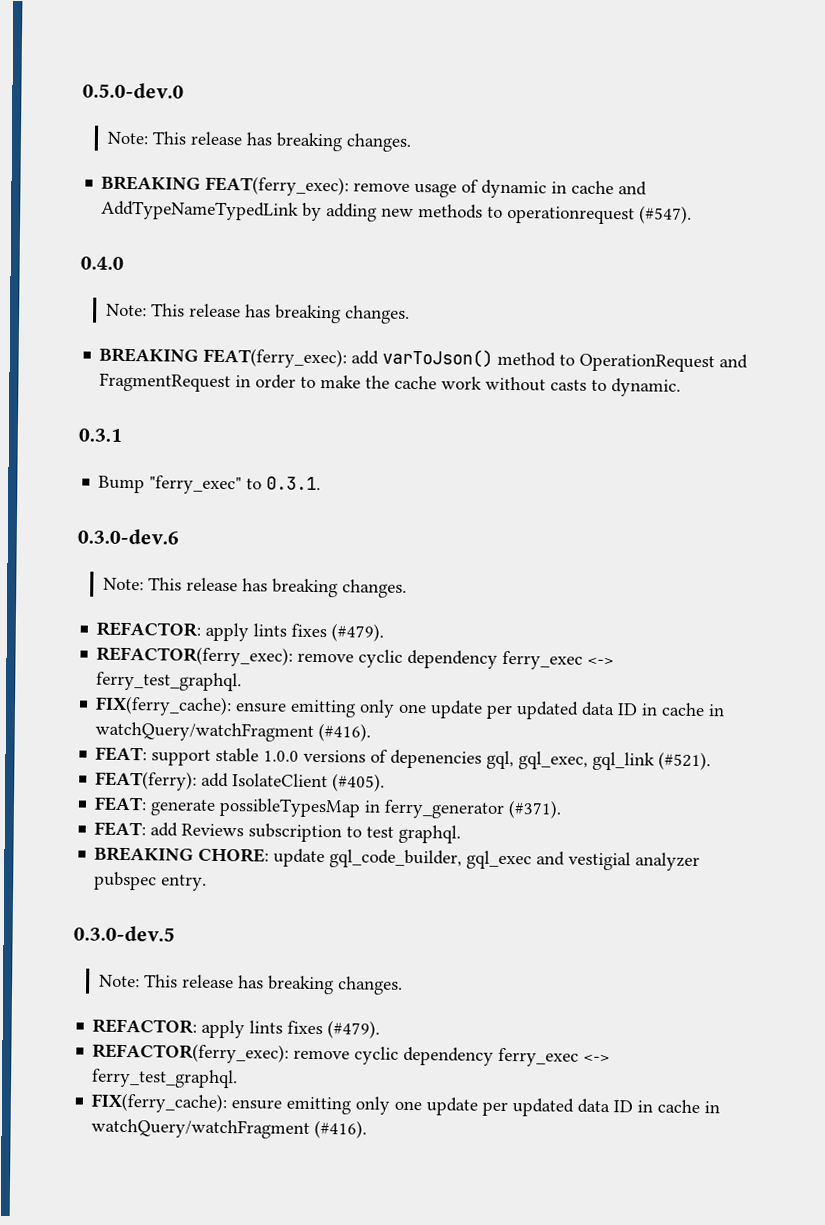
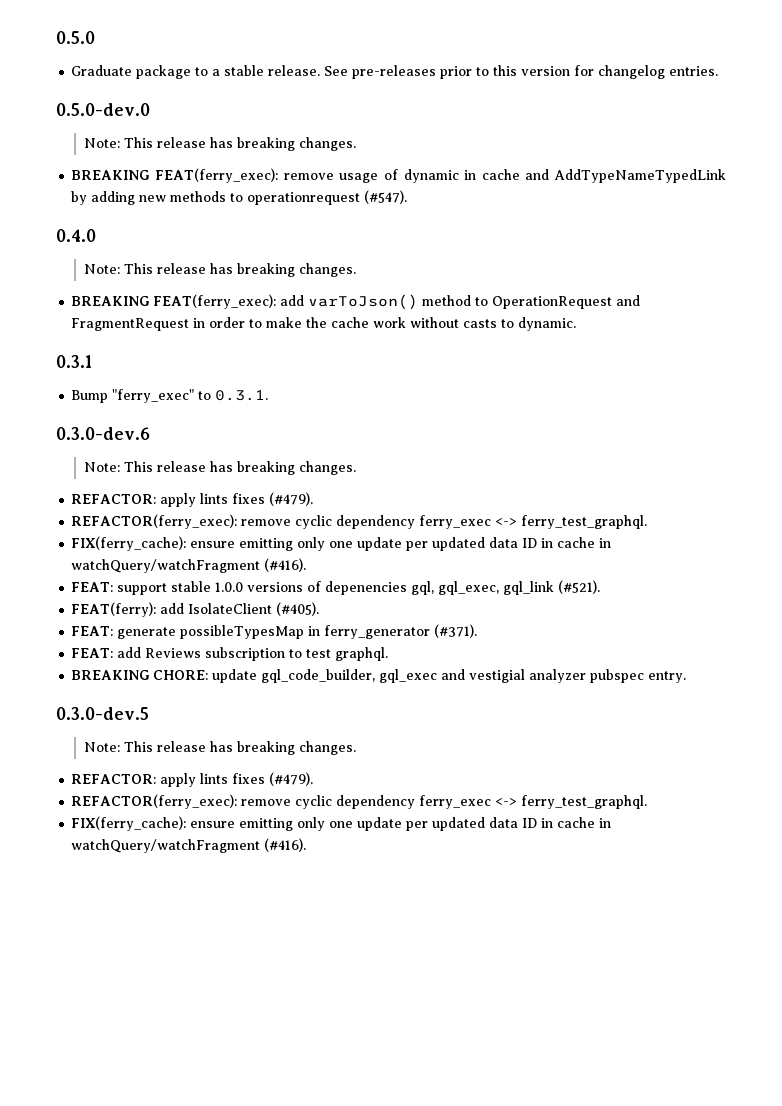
(82, 90) none -> [56,31,95,44] [71,65,719,79] 0.5.0 // Graduate package to a stable release. See pre-releases prior to this version for changelog entries. //

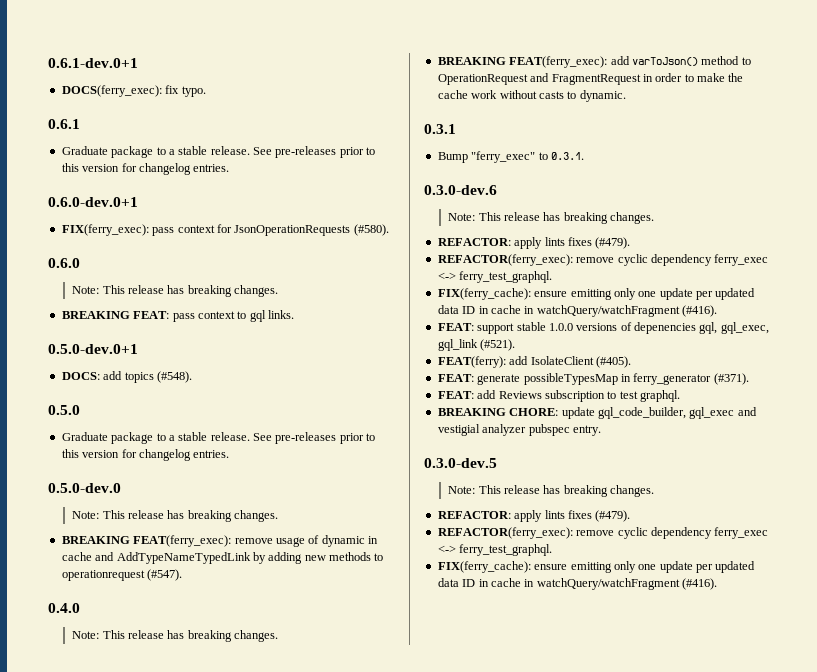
(56, 37) none -> [48,58,138,68] [61,85,206,97] [48,119,80,129] [61,146,376,158] [61,163,230,175] [48,197,138,207] [61,224,389,236] [48,258,80,268] [72,285,279,297] [61,310,294,322] [48,344,138,354] [61,371,192,383] 0.6.1-dev.0+1 // DOCS(ferry_exec): fix typo. // 0.6.1 // Graduate package to a stable release. See pre-releases prior to this version for changelog entries. // 0.6.0-dev.0+1 // FIX(ferry_exec): pass context for JsonOperationRequests (#580). // 0.6.0 // Note: This release has breaking changes. // BREAKING FEAT: pass context to gql links. // 0.5.0-dev.0+1 // DOCS: add topics (#548). //

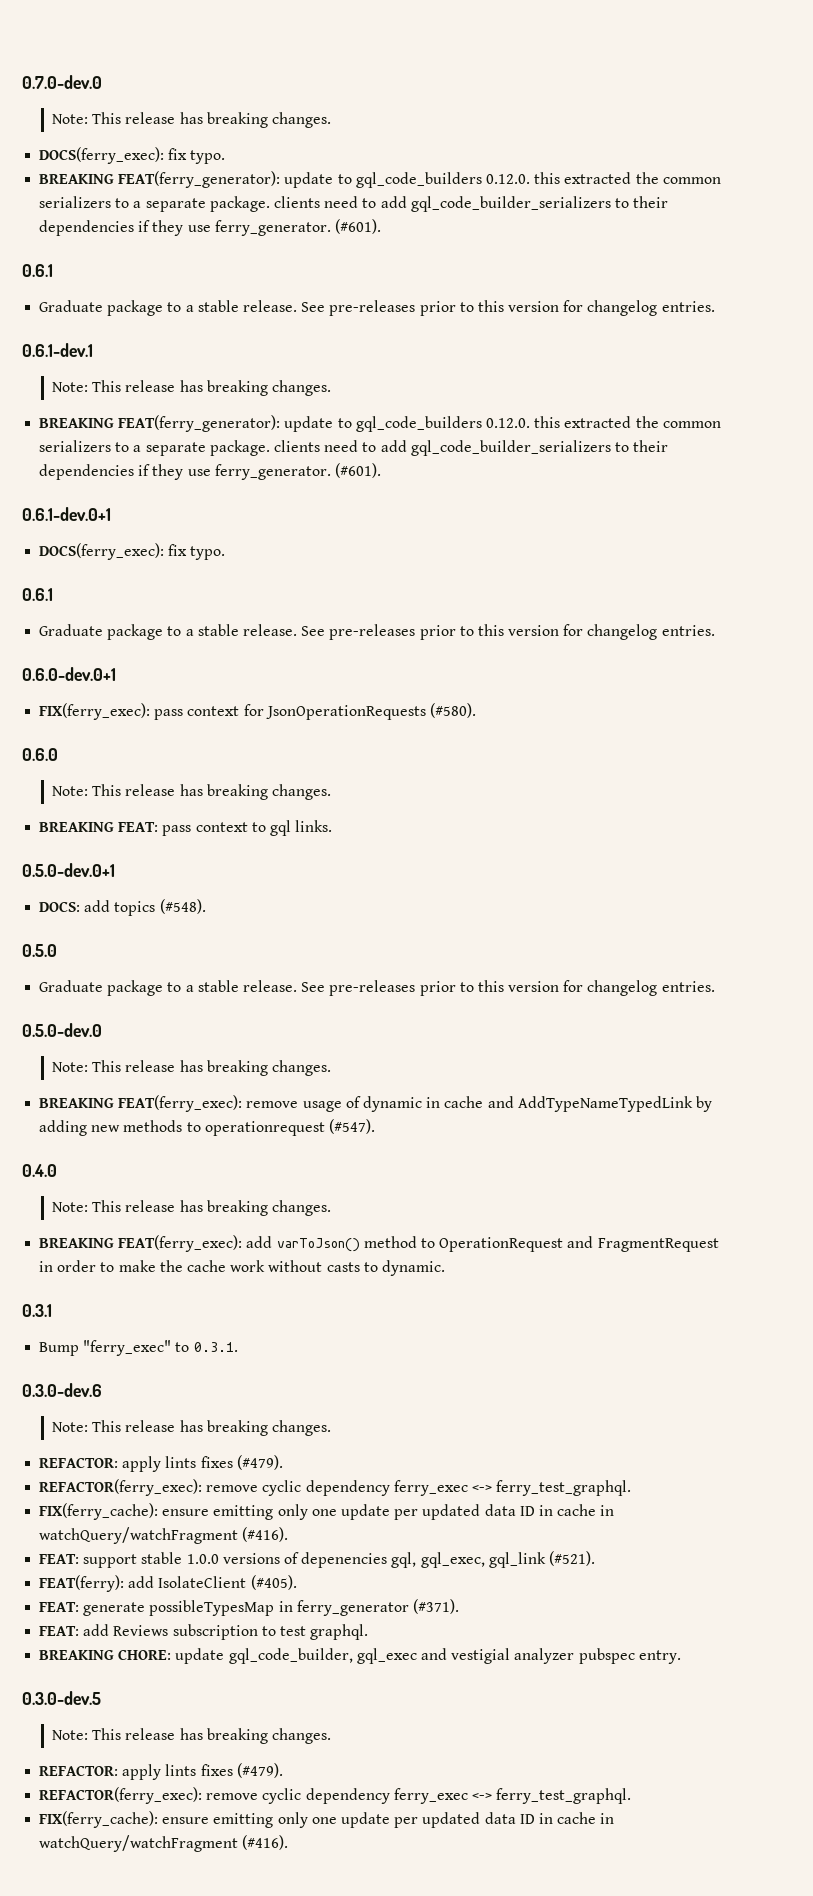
(48, 63) none -> [22,75,102,89] [52,112,331,128] [39,147,226,164] [39,171,721,188] [39,196,669,212] [39,219,381,236] [22,264,53,277] [39,300,715,316] [22,343,93,357] [52,380,331,396] [39,415,721,432] [39,440,669,456] [39,463,381,480] 0.7.0-dev.0 // Note: This release has breaking changes. // DOCS(ferry_exec): fix typo. // BREAKING FEAT(ferry_generator): update to gql_code_builders 0.12.0. this extracted the common serializers to a separate package. clients need to add gql_code_builder_serializers to their dependencies if they use ferry_generator. (#601). // 0.6.1 // Graduate package to a stable release. See pre-releases prior to this version for changelog entries. // 0.6.1-dev.1 // Note: This release has breaking changes. // BREAKING FEAT(ferry_generator): update to gql_code_builders 0.12.0. this extracted the common serializers to a separate package. clients need to add gql_code_builder_serializers to their dependencies if they use ferry_generator. (#601). //

